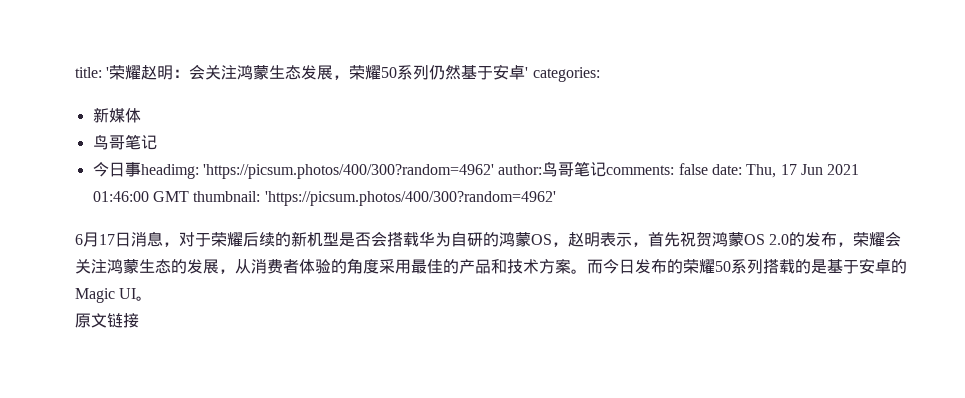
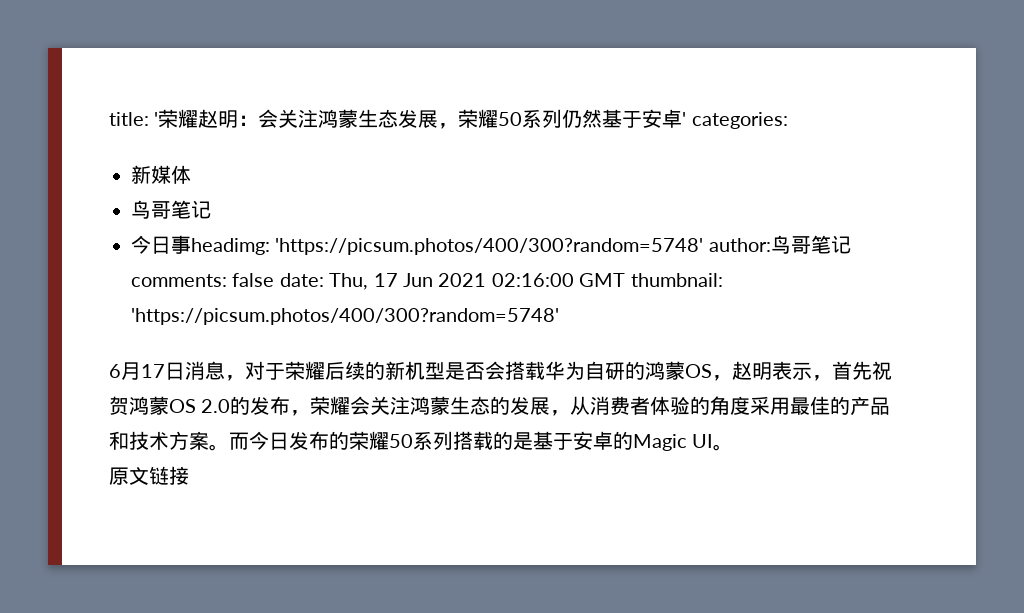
[202,164,494,179] 'https://picsum.photos/400/300?random=4962' -> [275,238,704,255] 'https://picsum.photos/400/300?random=5748'
[92,191,149,202] 01:46:00 -> [491,273,574,287] 02:16:00
[264,191,556,206] 'https://picsum.photos/400/300?random=4962' -> [131,308,559,325] 'https://picsum.photos/400/300?random=5748'

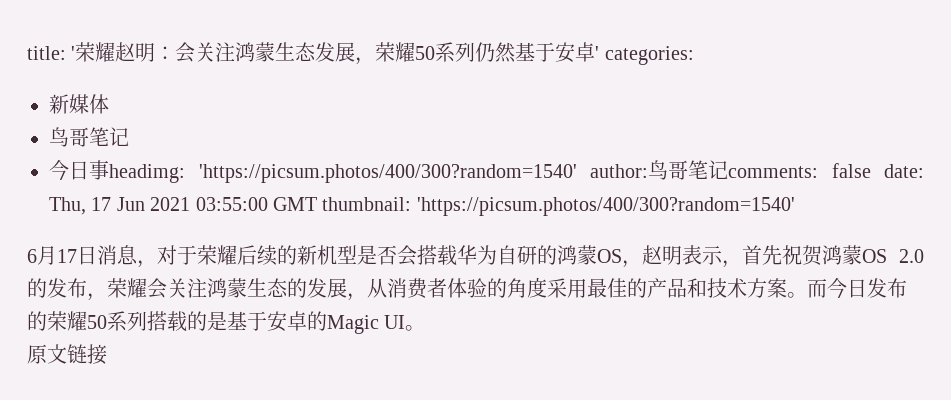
[275,238,704,255] 'https://picsum.photos/400/300?random=5748' -> [198,164,577,183] 'https://picsum.photos/400/300?random=1540'
[491,273,574,287] 02:16:00 -> [195,197,268,211] 03:55:00
[131,308,559,325] 'https://picsum.photos/400/300?random=5748' -> [416,197,795,216] 'https://picsum.photos/400/300?random=1540'

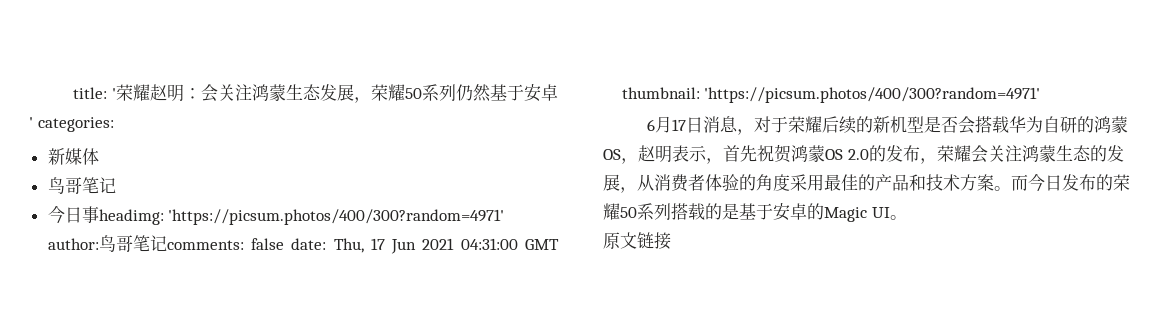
[198,164,577,183] 'https://picsum.photos/400/300?random=1540' -> [168,209,505,225] 'https://picsum.photos/400/300?random=4971'
[195,197,268,211] 03:55:00 -> [460,238,518,250] 04:31:00
[416,197,795,216] 'https://picsum.photos/400/300?random=1540' -> [704,87,1041,103] 'https://picsum.photos/400/300?random=4971'

